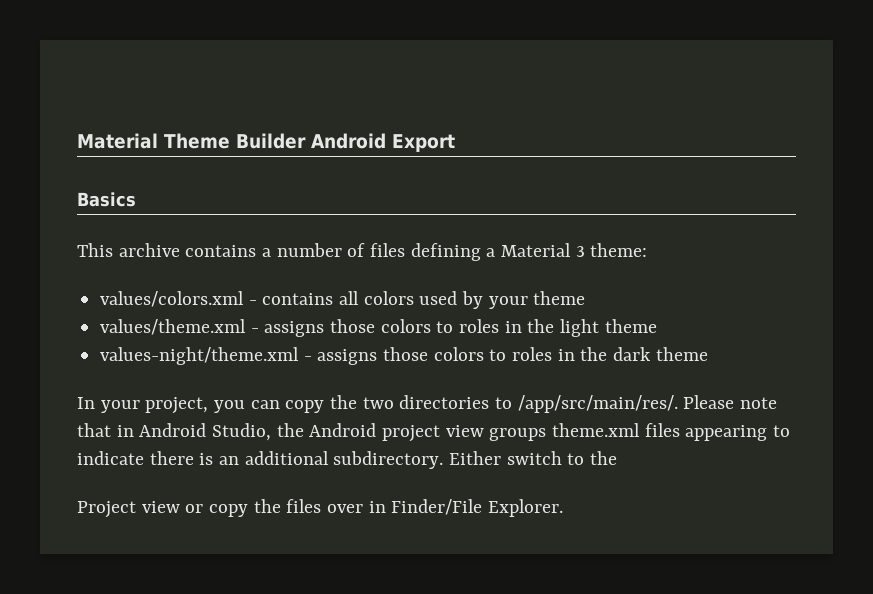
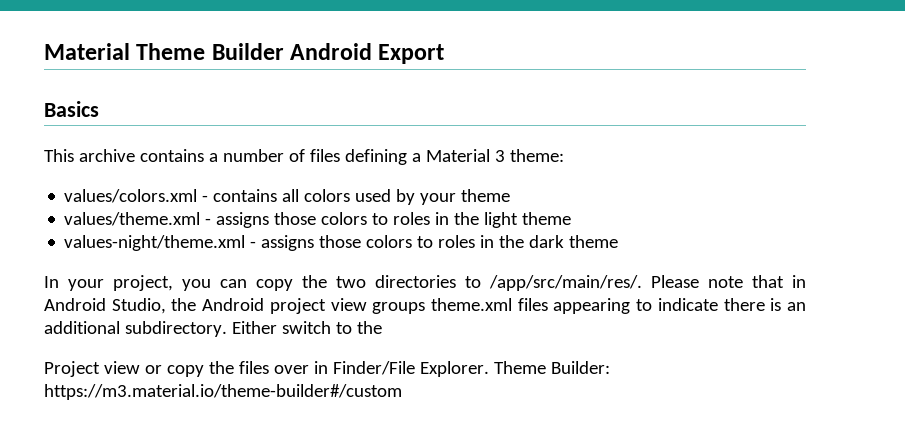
(564, 508) none -> [493,361,610,374] [44,384,402,400] Theme Builder: https://m3.material.io/theme-builder#/custom

